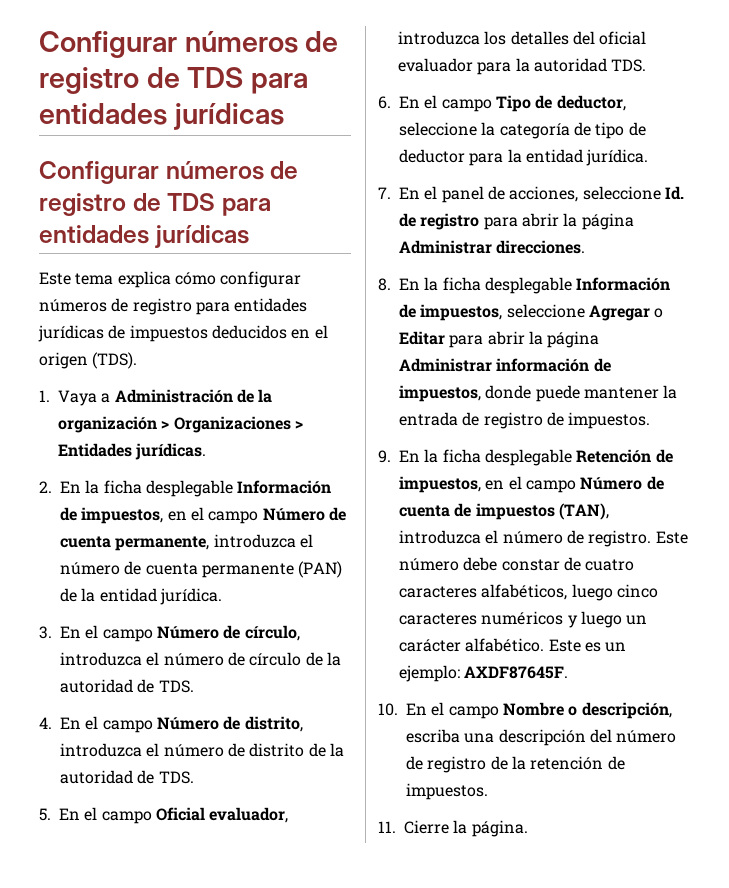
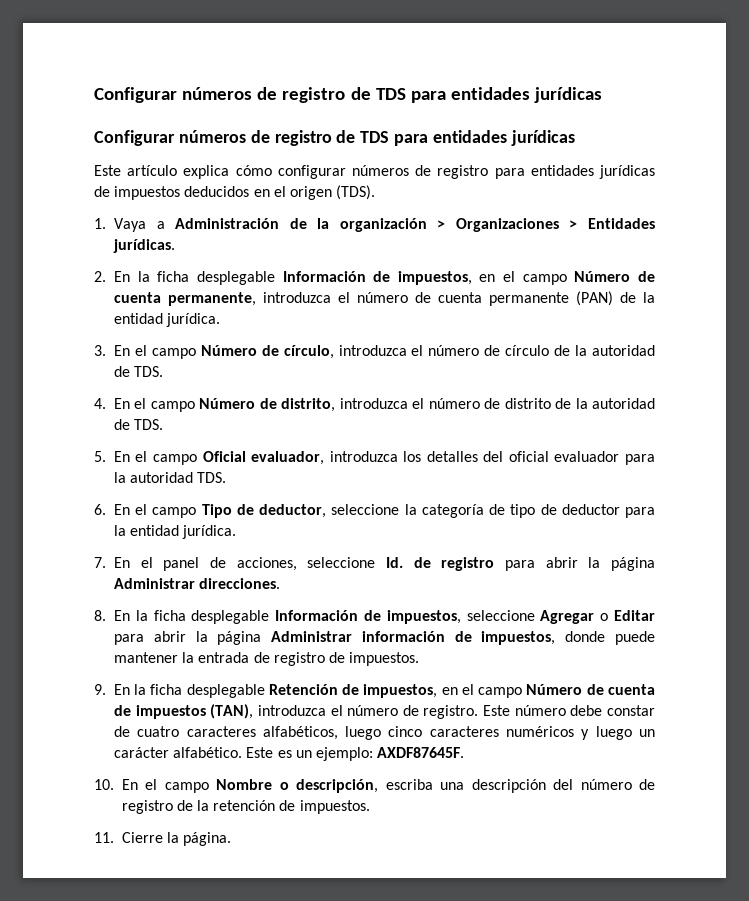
[75,273,114,285] tema -> [127,165,178,176] artículo

